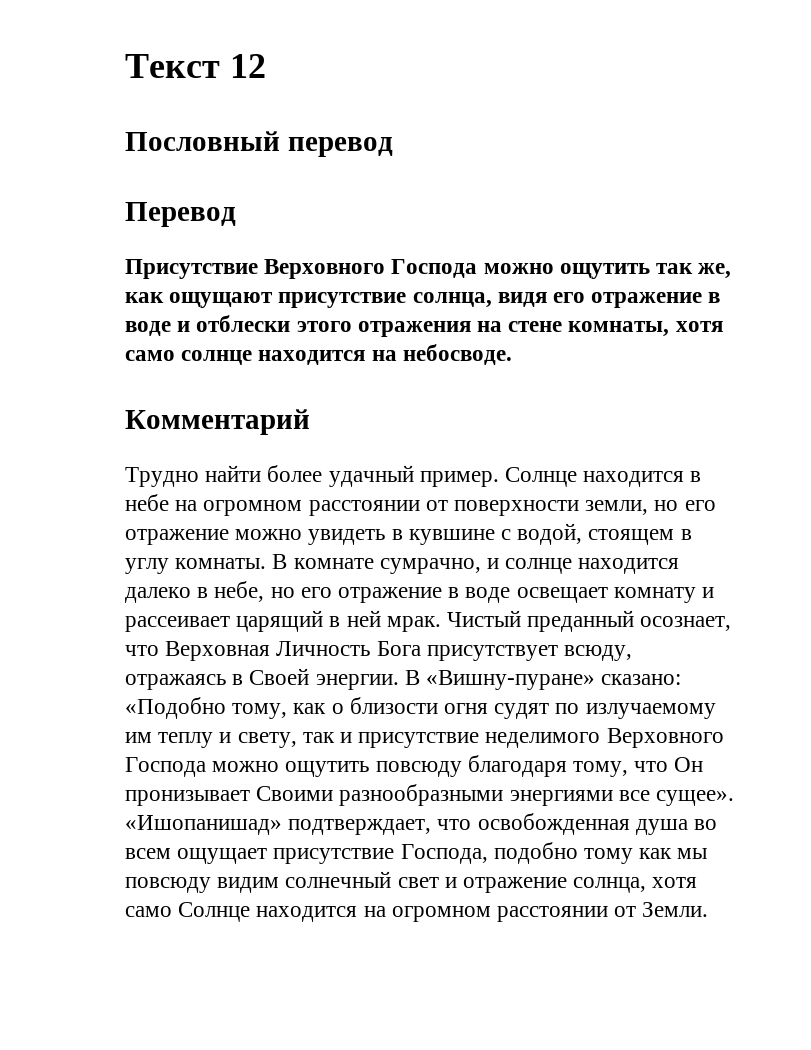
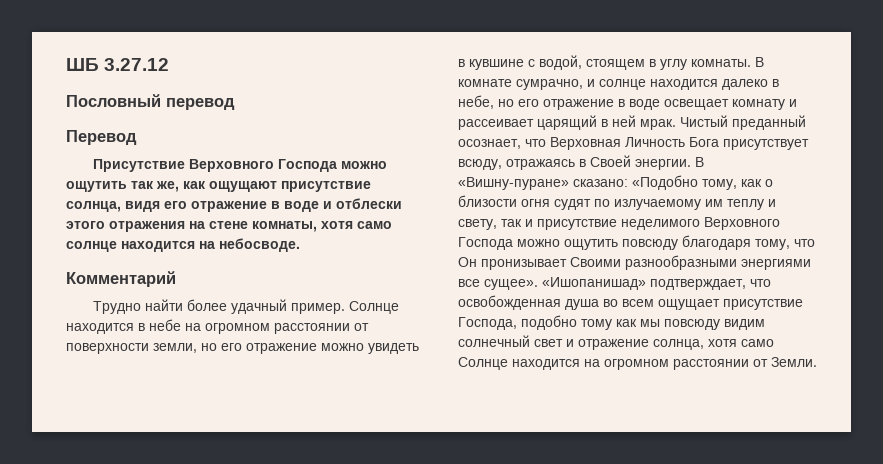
[125,54,266,78] Текст 12 -> [66,58,170,71] ШБ 3.27.12

